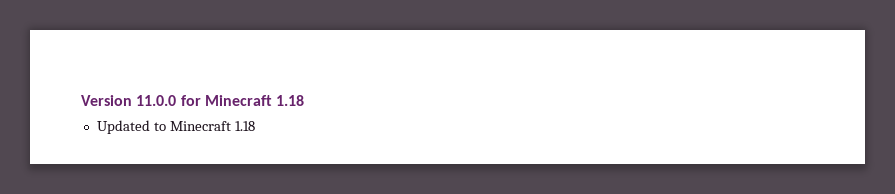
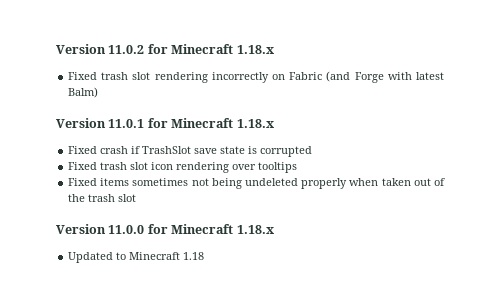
[81,95,132,106] Version -> [56,44,274,54] [68,71,444,83] [68,87,99,98] [56,118,274,128] [68,146,313,157] [68,162,298,173] [68,178,445,189] [68,194,137,202] [56,224,106,234] Version 11.0.2 for Minecraft 1.18.x // Fixed trash slot rendering incorrectly on Fabric (and Forge with latest Balm) // Version 11.0.1 for Minecraft 1.18.x // Fixed crash if TrashSlot save state is corrupted // Fixed trash slot icon rendering over tooltips // Fixed items sometimes not being undeleted properly when taken out of the trash slot // Version
[276,95,305,106] 1.18 -> [236,225,274,234] 1.18.x

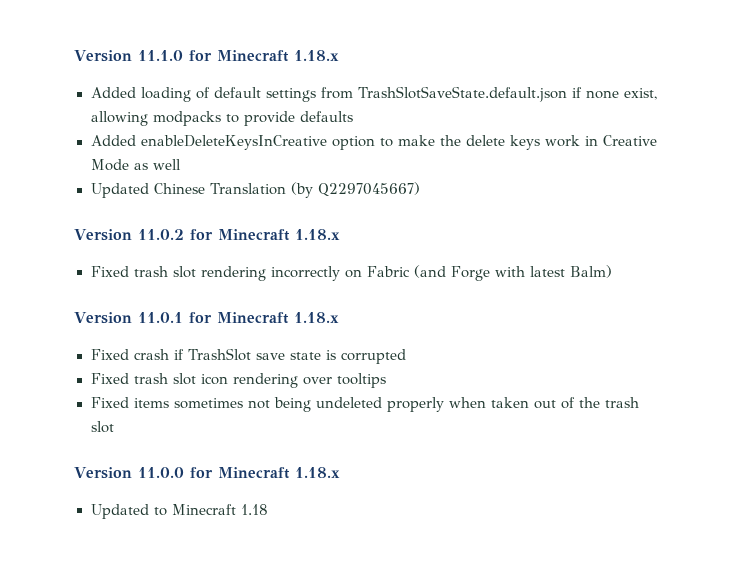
[56,44,106,54] Version -> [74,50,339,62] [90,86,658,102] [90,111,353,126] [90,135,657,150] [90,159,181,171] [90,182,421,198] [74,229,132,241] Version 11.1.0 for Minecraft 1.18.x // Added loading of default settings from TrashSlotSaveState.default.json if none exist, allowing modpacks to provide defaults // Added enableDeleteKeysInCreative option to make the delete keys work in Creative Mode as well // Updated Chinese Translation (by Q2297045667) // Version

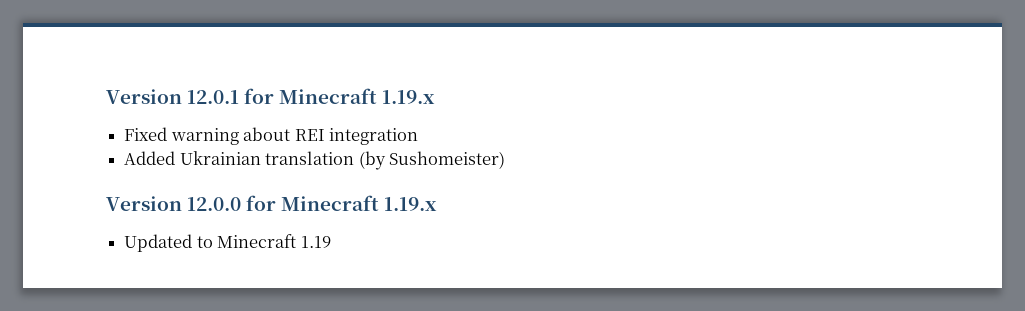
[74,50,339,62] [90,86,658,102] [90,111,353,126] [90,135,657,150] [90,159,181,171] [90,182,421,198] [74,229,340,241] [90,265,612,281] [74,312,339,324] [90,348,407,364] [90,373,386,388] [90,397,639,412] [90,421,114,433] [74,467,340,479] Version 11.1.0 for Minecraft 1.18.x // Added loading of default settings from TrashSlotSaveState.default.json if none exist, allowing modpacks to provide defaults // Added enableDeleteKeysInCreative option to make the delete keys work in Creative Mode as well // Updated Chinese Translation (by Q2297045667) // Version 11.0.2 for Minecraft 1.18.x // Fixed trash slot rendering incorrectly on Fabric (and Forge with latest Balm) // Version 11.0.1 for Minecraft 1.18.x // Fixed crash if TrashSlot save state is corrupted // Fixed trash slot icon rendering over tooltips // Fixed items sometimes not being undeleted properly when taken out of the trash slot // Version 11.0.0 for Minecraft 1.18.x -> [106,88,435,104] [124,127,418,145] [124,151,505,170] [106,195,437,211] Version 12.0.1 for Minecraft 1.19.x // Fixed warning about REI integration // Added Ukrainian translation (by Sushomeister) // Version 12.0.0 for Minecraft 1.19.x
[240,504,268,515] 1.18 -> [300,236,331,248] 1.19

